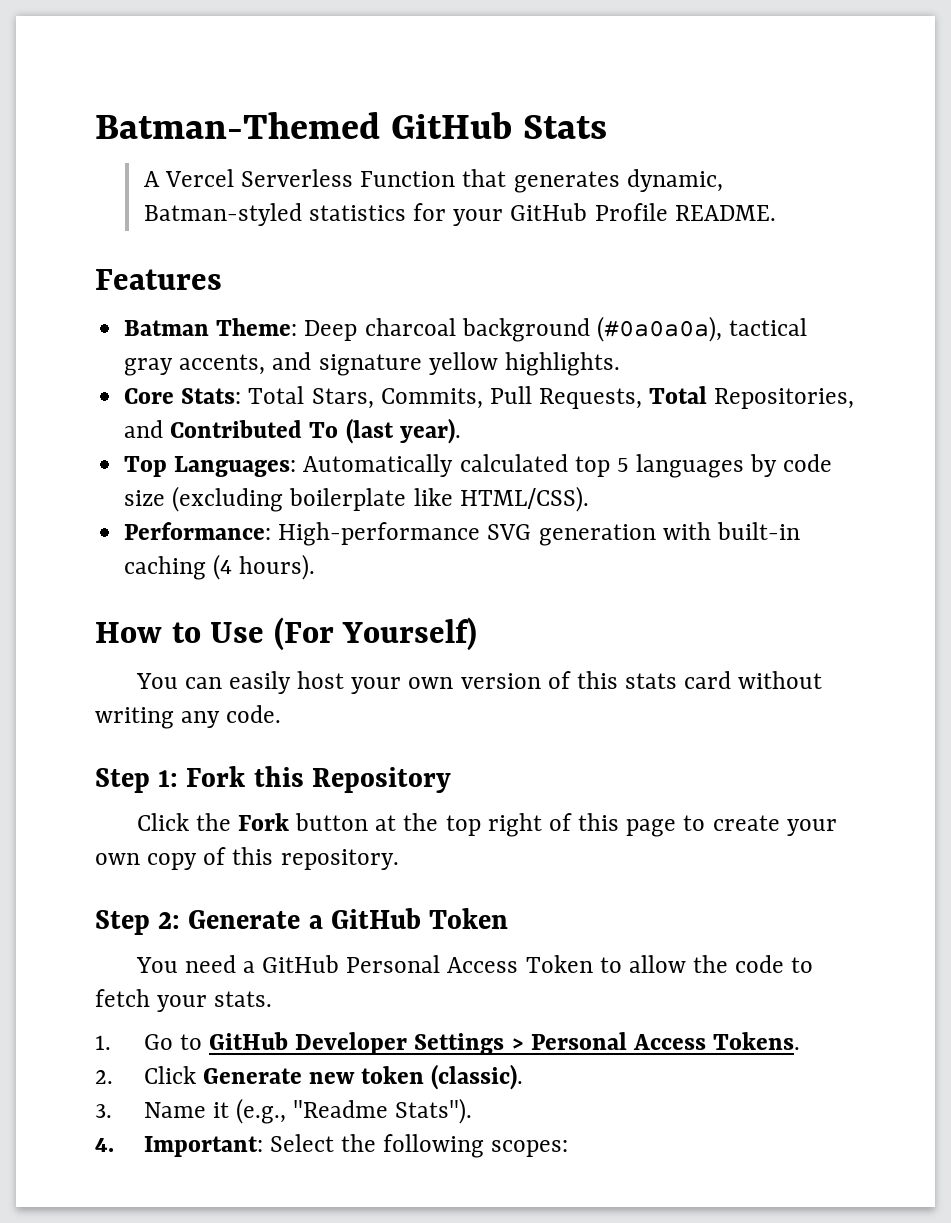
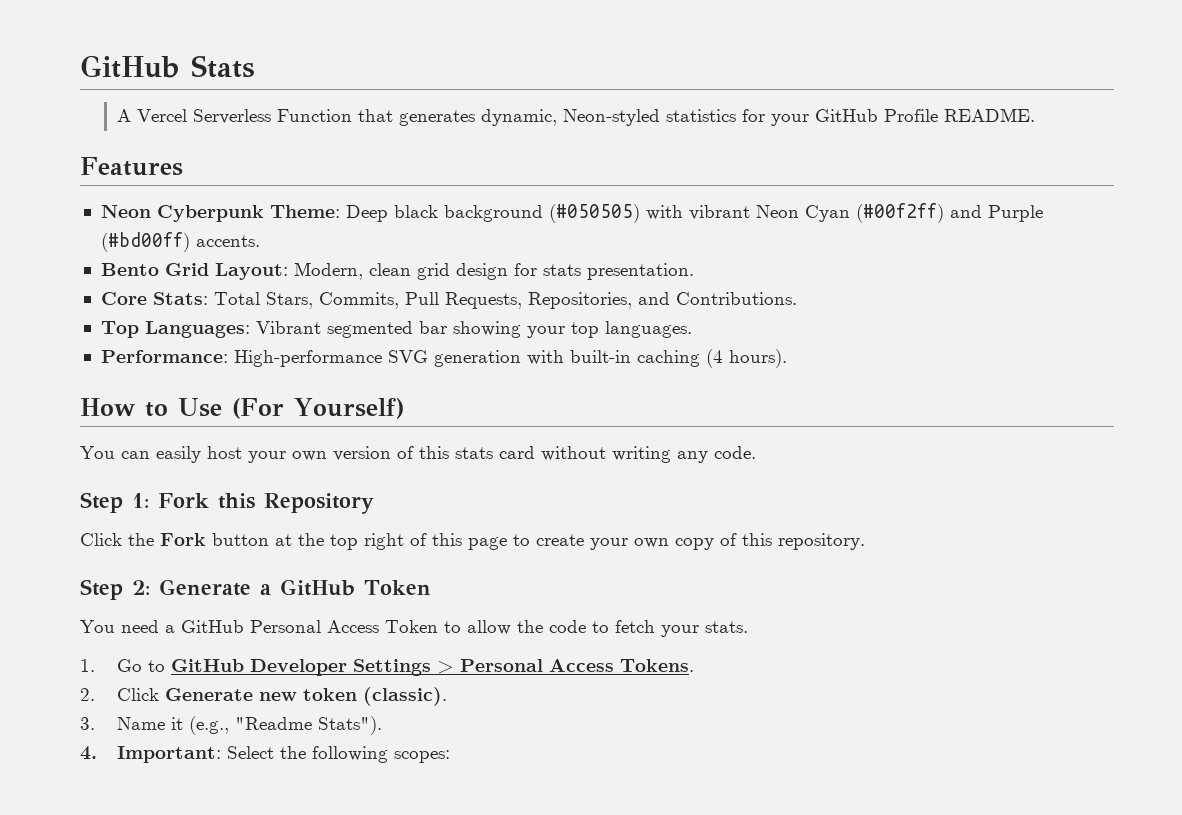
[95,112,380,139] Batman-Themed -> (80, 66) none
[143,203,302,226] Batman-styled -> [563,109,661,126] Neon-styled
[124,316,808,342] [124,352,620,376] Batman Theme: Deep charcoal background (#0a0a0a), tactical gray accents, and signature yellow highlights. -> [100,203,1043,223] [100,232,260,252] [100,262,694,280] Neon Cyberpunk Theme: Deep black background (#050505) with vibrant Neon Cyan (#00f2ff) and Purple (#bd00ff) accents. // Bento Grid Layout: Modern, clean grid design for stats presentation.
[649,386,708,404] Total -> (522, 300) none
[170,418,461,444] [124,454,833,478] [124,486,589,512] Contributed To (last year). // Top Languages: Automatically calculated top 5 languages by code size (excluding boilerplate like HTML/CSS). -> [675,292,797,305] [100,321,692,338] Contributions. // Top Languages: Vibrant segmented bar showing your top languages.

